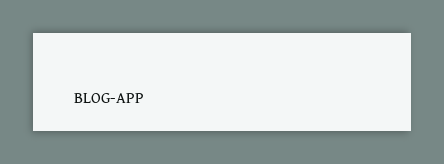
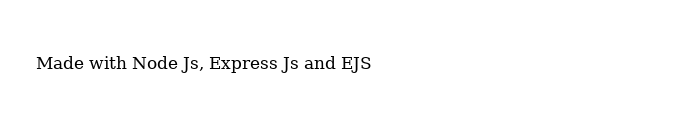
[74,93,144,103] BLOG-APP -> [36,56,372,73] Made with Node Js, Express Js and EJS

